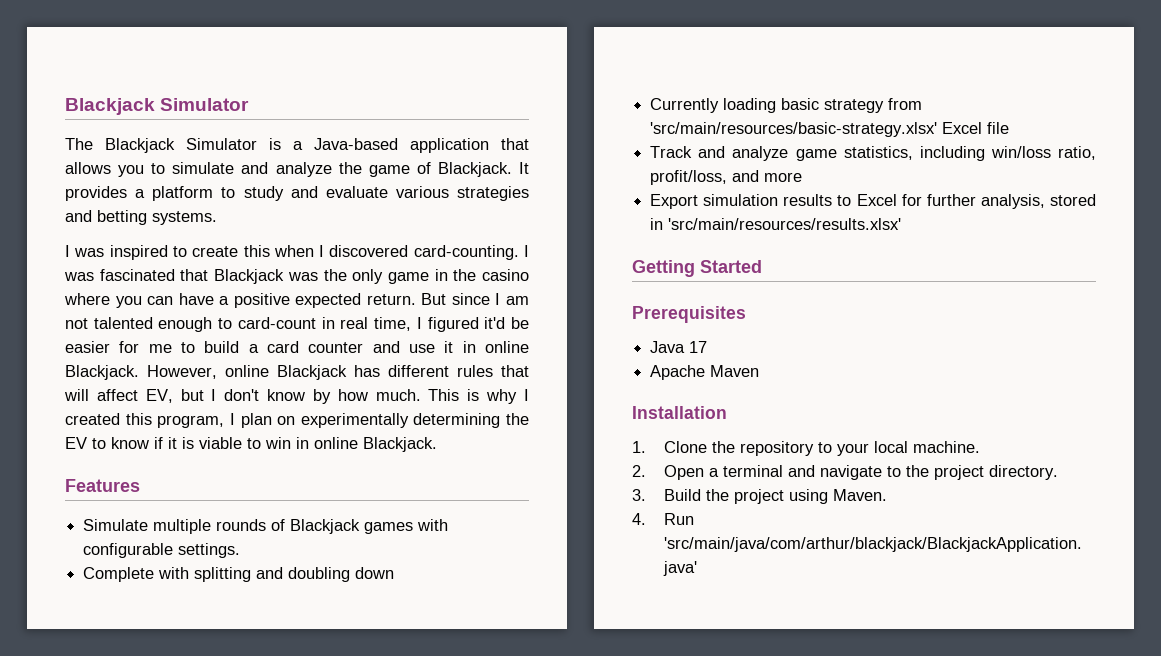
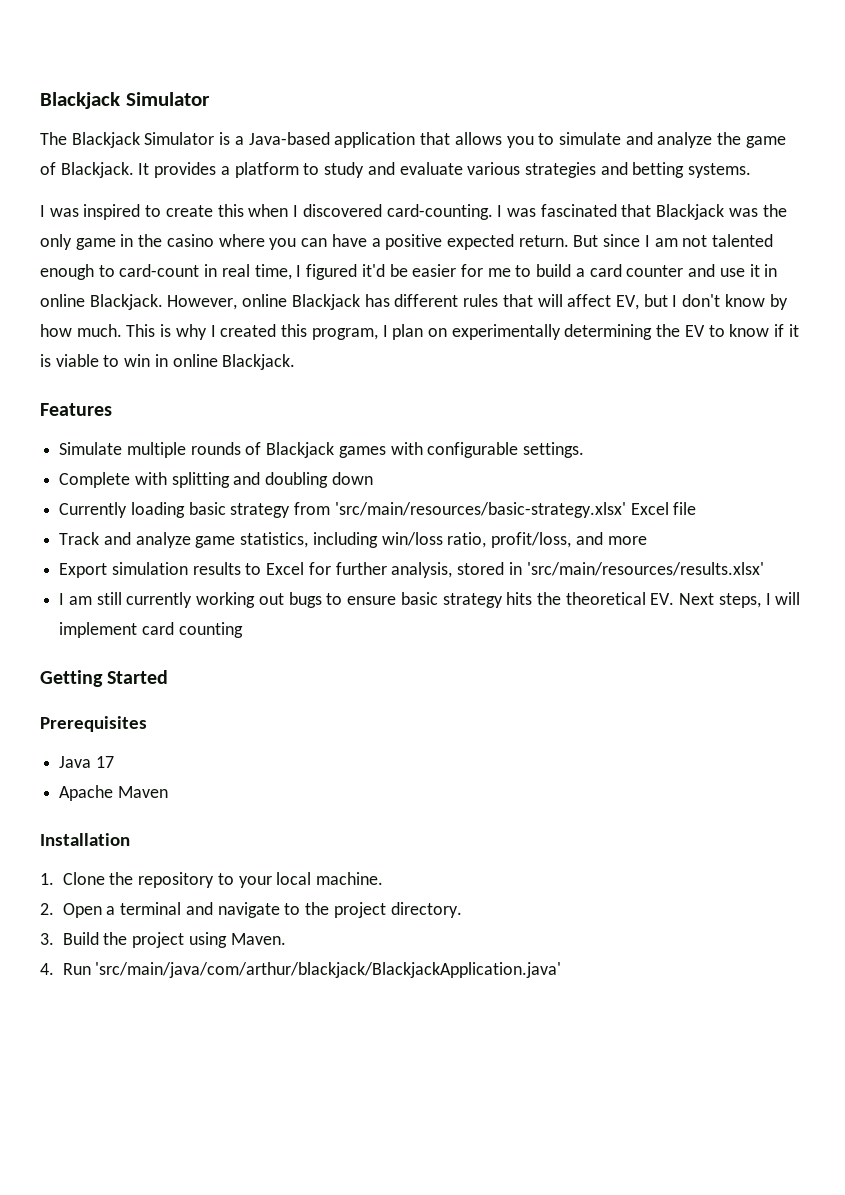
(902, 224) none -> [59,592,801,608] [59,622,243,638] // I am still currently working out bugs to ensure basic strategy hits the theoretical EV. Next steps, I will implement card counting

